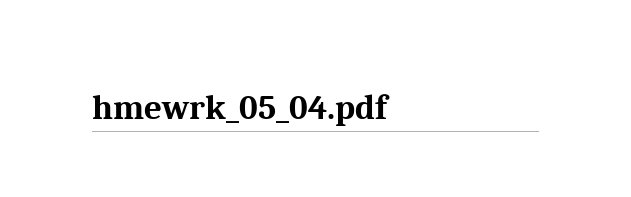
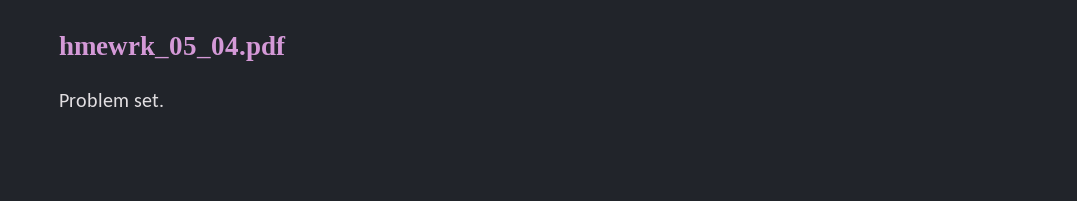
(390, 110) none -> [59,93,165,107] // Problem set.

